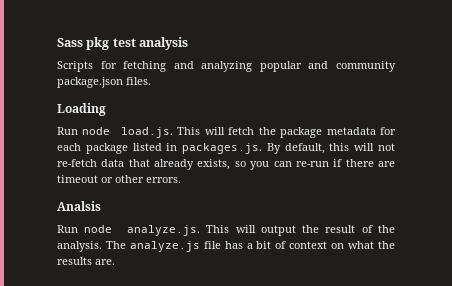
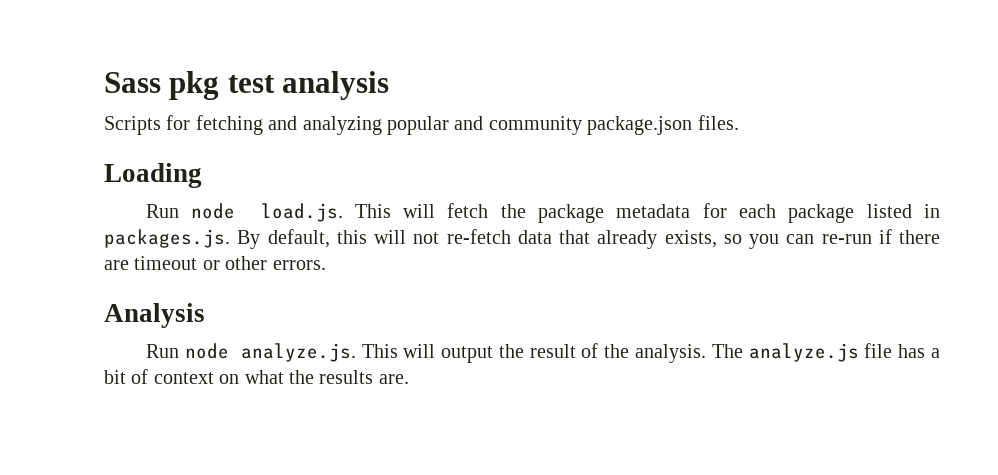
[57,201,101,211] Analsis -> [104,303,205,328] Analysis

